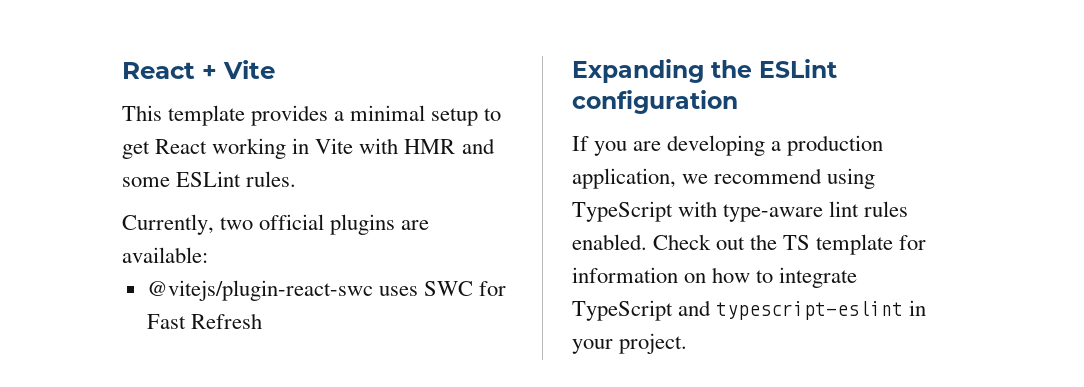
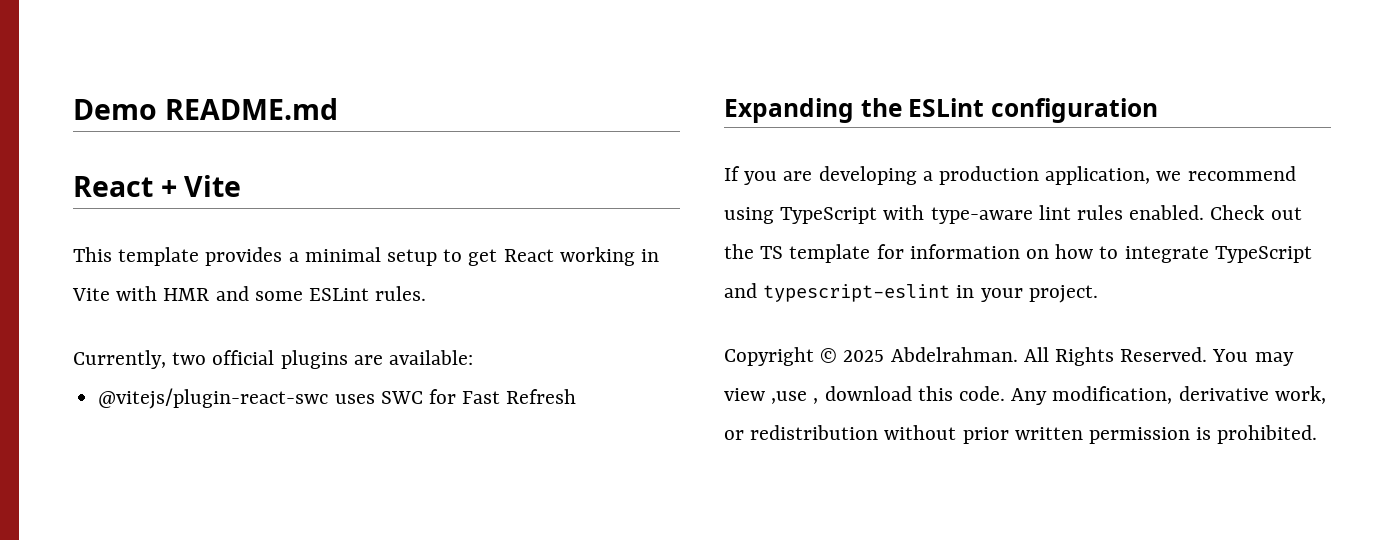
(122, 70) none -> [73,98,338,120] Demo README.md //
(688, 343) none -> [724,347,1294,366] [724,386,1326,405] [724,425,1318,444] // Copyright © 2025 Abdelrahman. All Rights Reserved. You may view ,use , download this code. Any modification, derivative work, or redistribution without prior written permission is prohibited.

